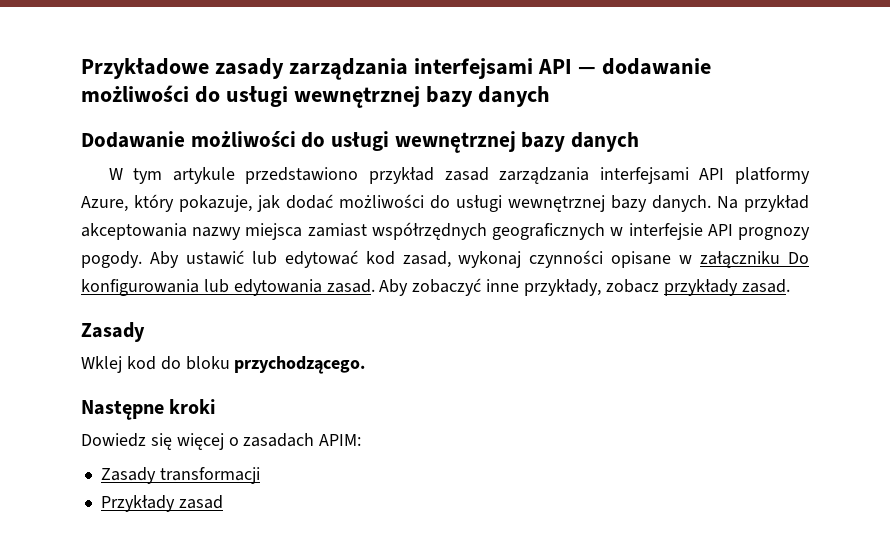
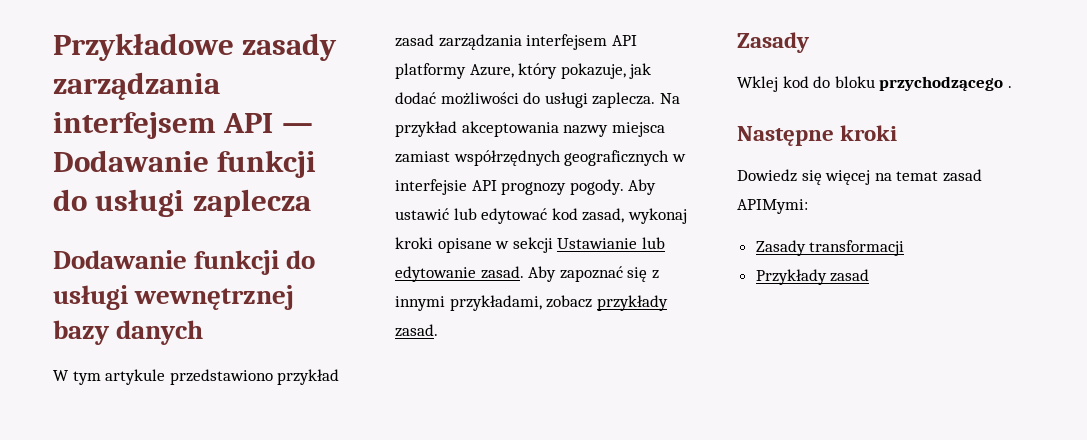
[413,58,533,79] interfejsami -> [53,112,216,139] interfejsem
[601,58,711,75] [81,85,550,108] [81,131,296,148] dodawanie możliwości do usługi wewnętrznej bazy danych // Dodawanie możliwości -> [53,150,317,178] [53,189,311,217] [53,250,280,275] Dodawanie funkcji do usługi zaplecza // Dodawanie funkcji
[599,167,689,184] interfejsami -> [526,34,608,50] interfejsem
[508,195,711,212] wewnętrznej bazy danych. -> [592,92,656,108] zaplecza.
[529,250,604,268] czynności -> [395,237,433,249] kroki
[700,251,809,268] [81,278,602,296] załączniku Do konfigurowania lub edytowania zasad. Aby zobaczyć inne przykłady, -> [512,237,665,253] [395,266,659,282] [395,295,542,311] sekcji Ustawianie lub edytowanie zasad. Aby zapoznać się z innymi przykładami,
[234,356,366,374] przychodzącego. -> [879,76,1012,91] przychodzącego .
[228,433,362,447] o zasadach APIM: -> [874,169,982,182] [737,199,808,214] na temat zasad APIMymi:

